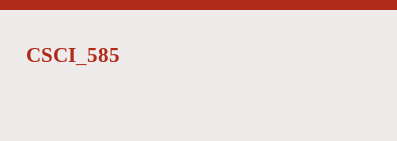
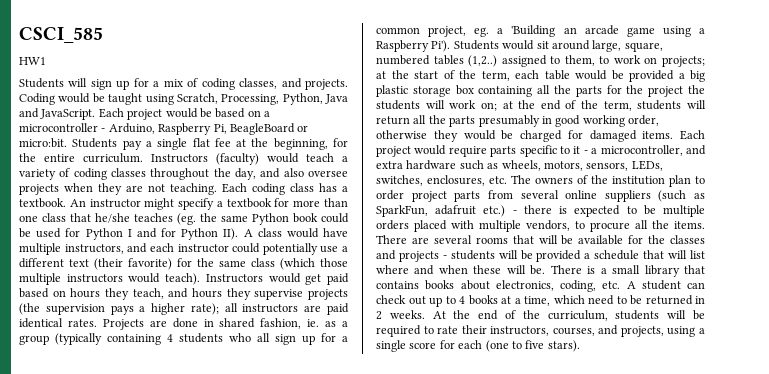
(120, 57) none -> [19,57,46,65] [19,78,348,90] [19,93,348,105] [19,108,270,120] [19,123,309,135] [19,138,349,150] [19,153,348,165] [19,168,348,180] [19,183,348,195] [19,198,348,210] [19,213,349,225] [19,228,348,240] [19,243,348,255] [19,258,348,270] [19,273,350,285] [19,288,348,300] [19,303,349,315] [19,318,348,330] [19,333,348,345] [376,25,705,37] [376,40,663,52] [376,55,705,67] [376,70,705,82] [376,85,705,97] [376,100,706,111] [376,115,659,127] [376,130,705,142] [376,145,706,157] [376,160,663,171] [376,175,705,187] [376,190,705,202] [376,205,705,217] [376,220,705,232] [376,235,705,245] [376,250,705,262] [376,265,705,277] [376,280,705,292] [376,295,705,307] [376,310,705,321] [376,325,705,337] [376,340,580,352] // HW1 // Students will sign up for a mix of coding classes, and projects. Coding would be taught using Scratch, Processing, Python, Java and JavaScript. Each project would be based on a microcontroller - Arduino, Raspberry Pi, BeagleBoard or micro:bit. Students pay a single flat fee at the beginning, for the entire curriculum. Instructors (faculty) would teach a variety of coding classes throughout the day, and also oversee projects when they are not teaching. Each coding class has a textbook. An instructor might specify a textbook for more than one class that he/she teaches (eg. the same Python book could be used for Python I and for Python II). A class would have multiple instructors, and each instructor could potentially use a different text (their favorite) for the same class (which those multiple instructors would teach). Instructors would get paid based on hours they teach, and hours they supervise projects (the supervision pays a higher rate); all instructors are paid identical rates. Projects are done in shared fashion, ie. as a group (typically containing 4 students who all sign up for a common project, eg. a 'Building an arcade game using a Raspberry Pi'). Students would sit around large, square, numbered tables (1,2..) assigned to them, to work on projects; at the start of the term, each table would be provided a big plastic storage box containing all the parts for the project the students will work on; at the end of the term, students will return all the parts presumably in good working order, otherwise they would be charged for damaged items. Each project would require parts specific to it - a microcontroller, and extra hardware such as wheels, motors, sensors, LEDs, switches, enclosures, etc. The owners of the institution plan to order project parts from several online suppliers (such as SparkFun, adafruit etc.) - there is expected to be multiple orders placed with multiple vendors, to procure all the items. There are several rooms that will be available for the classes and projects - students will be provided a schedule that will list where and when these will be. There is a small library that contains books about electronics, coding, etc. A student can check out up to 4 books at a time, which need to be returned in 2 weeks. At the end of the curriculum, students will be required to rate their instructors, courses, and projects, using a single score for each (one to five stars).

